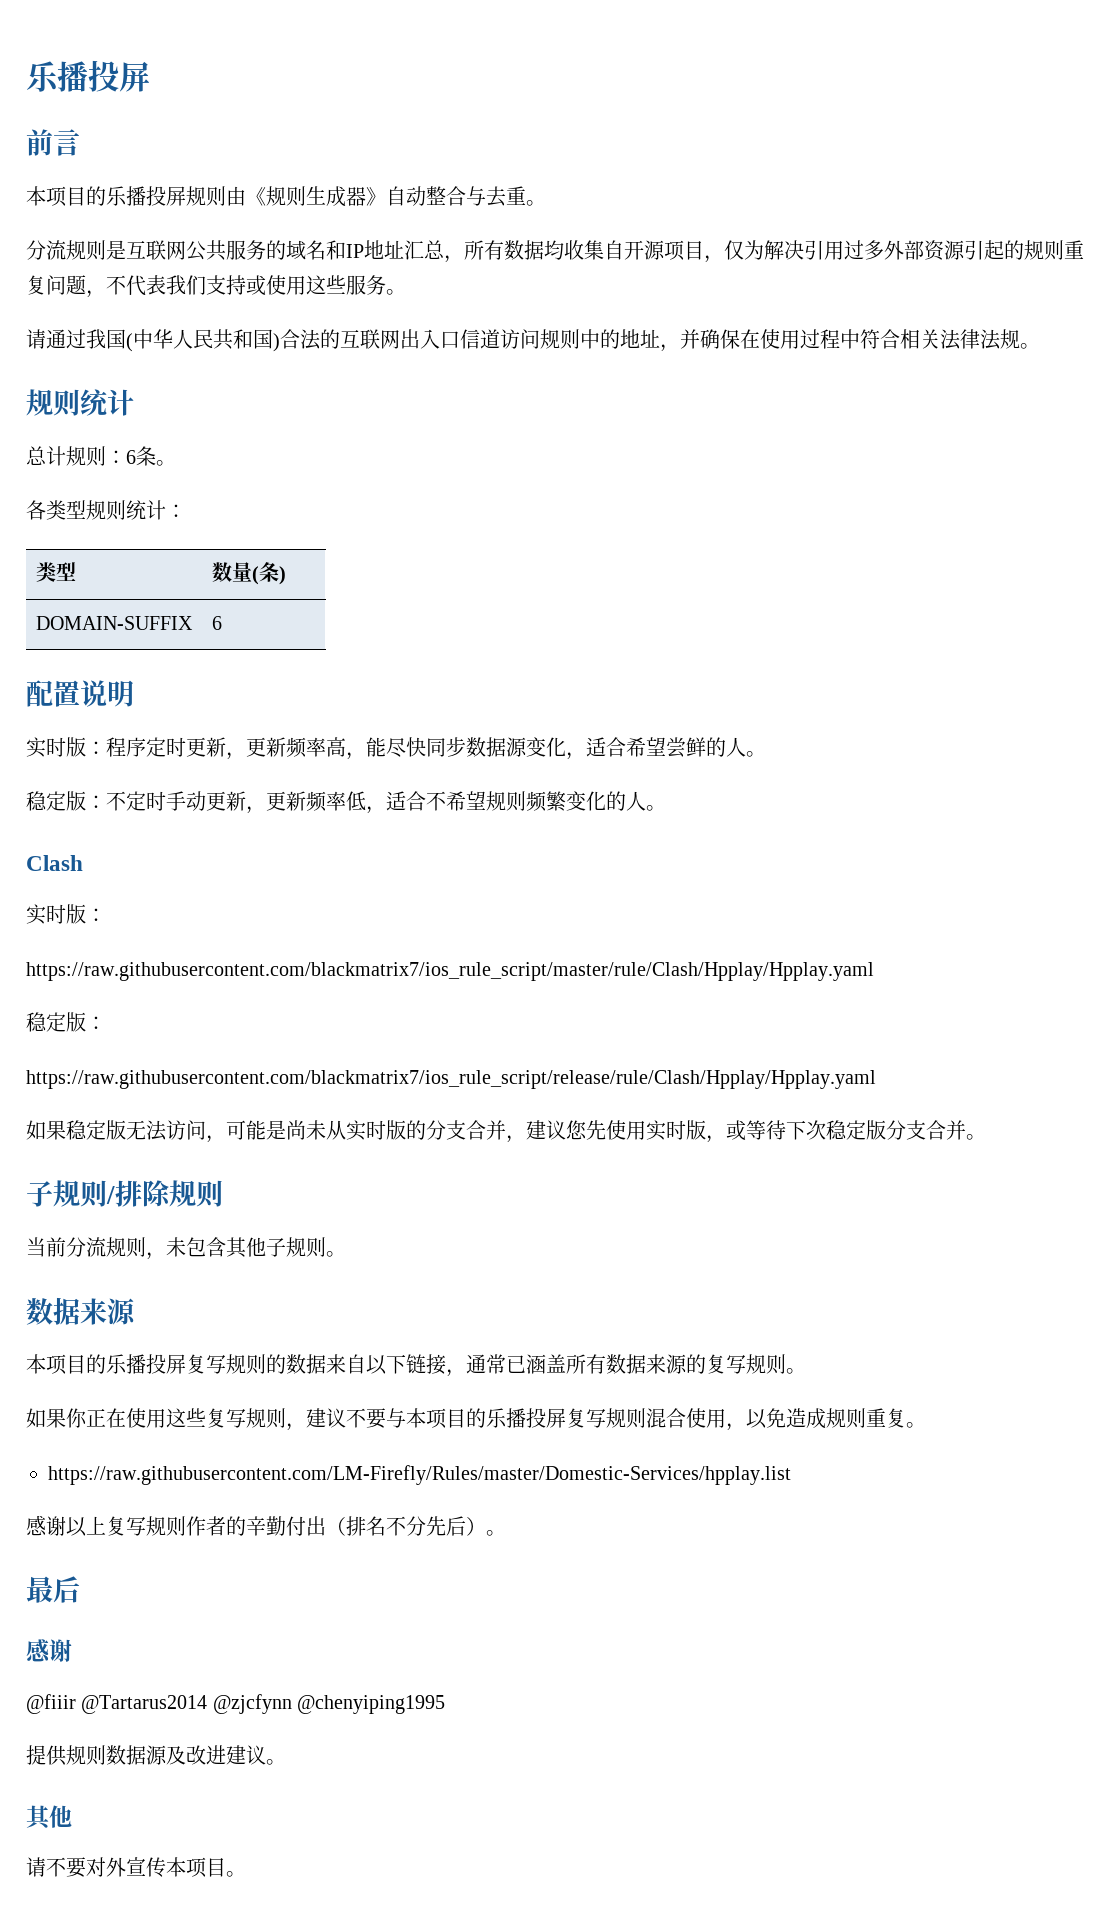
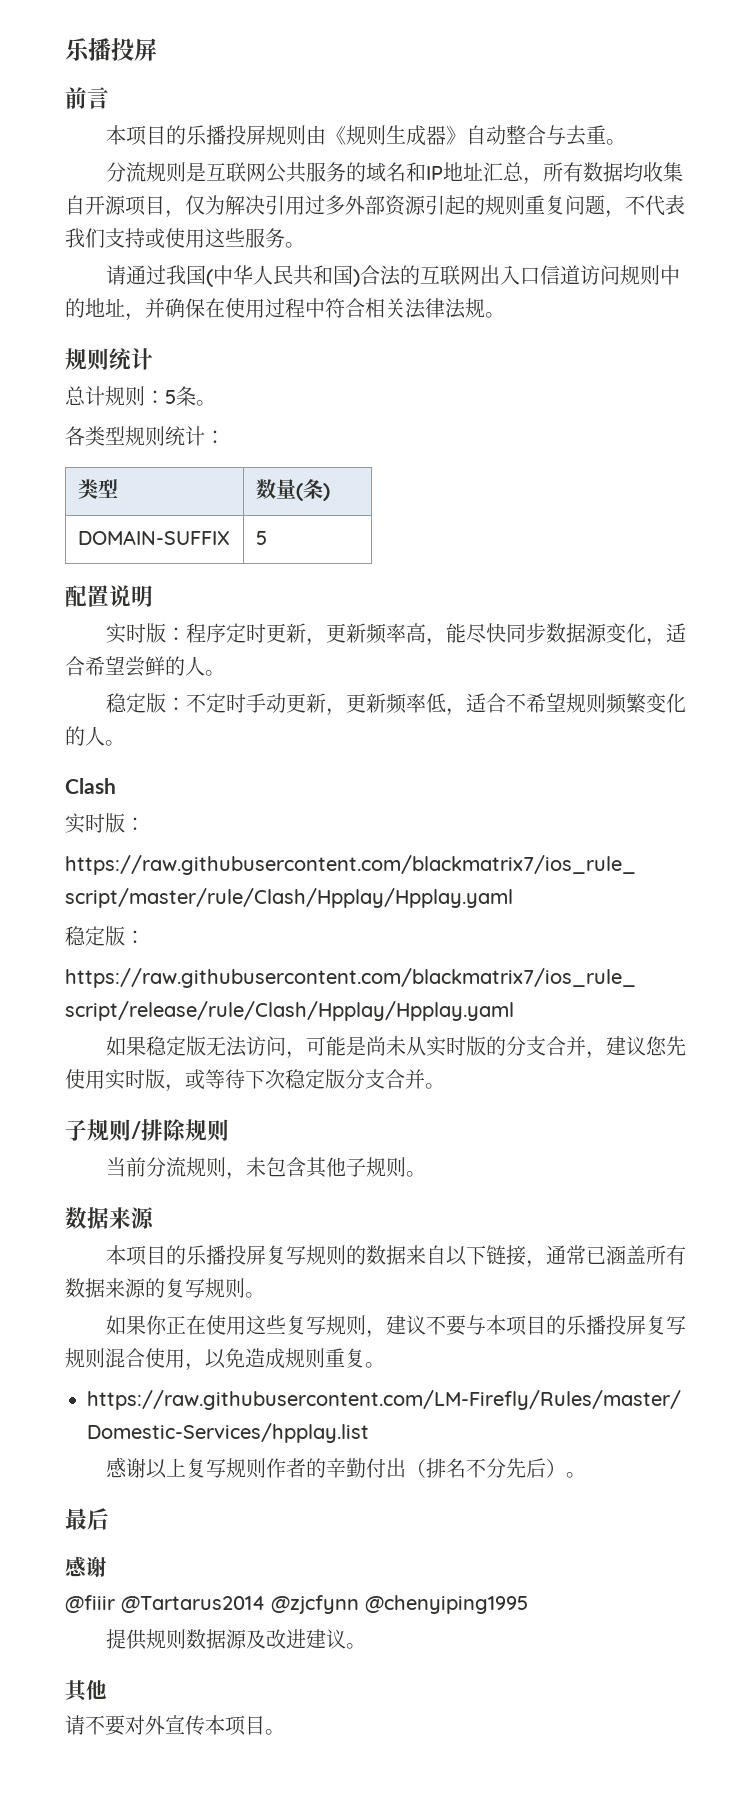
[126,450,136,464] 6 -> [165,390,176,404] 5
[211,616,222,630] 6 -> [255,531,267,545] 5

